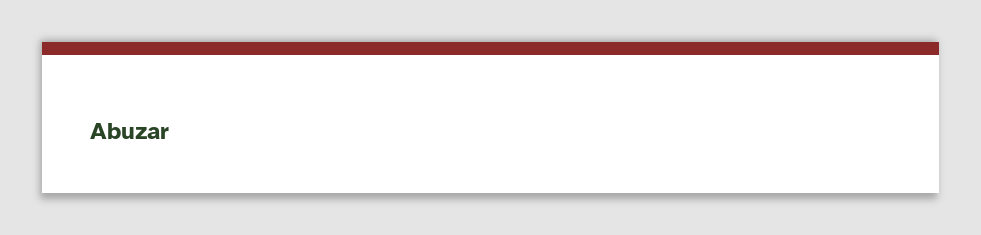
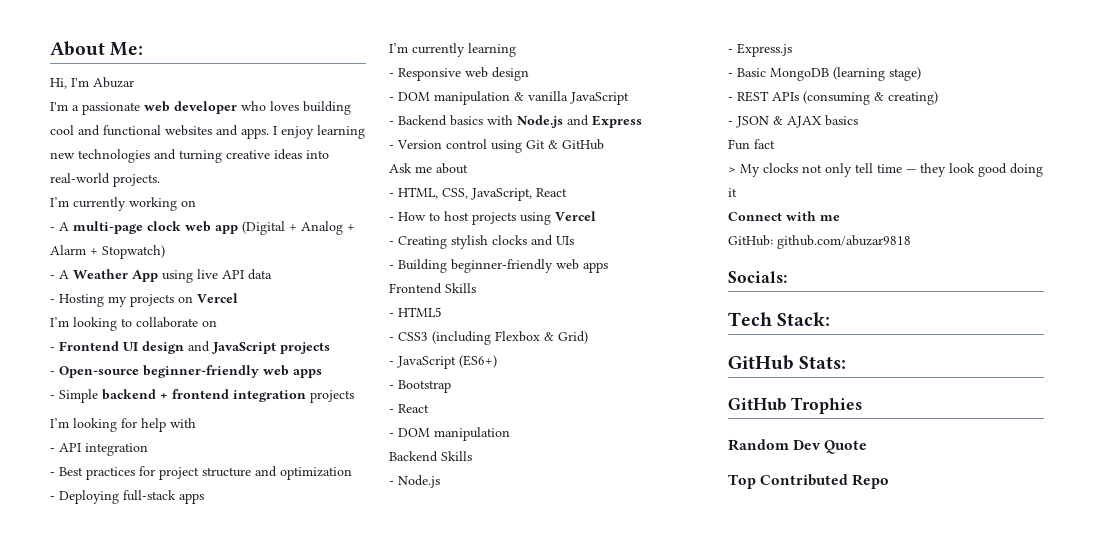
[90,123,169,139] Abuzar -> [50,41,144,56] [50,77,134,89] [50,101,351,115] [50,125,365,139] [50,149,329,163] [50,173,160,187] [50,197,196,211] [50,221,355,235] [50,245,165,259] [50,269,272,283] [50,293,238,307] [50,317,217,331] [50,341,330,354] [50,365,322,378] [50,389,354,403] [50,418,196,432] [50,443,148,456] [50,466,352,480] [50,490,204,504] [389,43,516,57] [389,67,529,81] [389,91,629,105] [389,115,642,128] [389,139,604,153] [389,163,468,174] [389,187,567,201] [389,211,596,225] [389,235,574,249] [389,259,608,273] [389,283,476,294] [389,307,442,317] [389,331,588,345] [389,355,497,369] [389,380,451,393] [389,404,429,413] [389,427,510,441] [389,451,472,462] [389,475,440,488] [728,43,792,57] [728,67,921,81] [728,91,938,105] [728,115,858,128] [728,139,775,150] [728,163,1043,177] [728,188,737,197] [728,211,840,221] [728,235,911,249] [728,271,787,283] [728,312,831,326] [728,355,847,370] [728,397,862,414] [728,439,868,454] [728,474,890,489] About Me: // Hi, I'm Abuzar // I'm a passionate web developer who loves building cool and functional websites and apps. I enjoy learning new technologies and turning creative ideas into real-world projects. // I’m currently working on // - A multi-page clock web app (Digital + Analog + Alarm + Stopwatch) // - A Weather App using live API data // - Hosting my projects on Vercel // I’m looking to collaborate on // - Frontend UI design and JavaScript projects // - Open-source beginner-friendly web apps // - Simple backend + frontend integration projects // I’m looking for help with // - API integration // - Best practices for project structure and optimization // - Deploying full-stack apps // I’m currently learning // - Responsive web design // - DOM manipulation & vanilla JavaScript // - Backend basics with Node.js and Express // - Version control using Git & GitHub // Ask me about // - HTML, CSS, JavaScript, React // - How to host projects using Vercel // - Creating stylish clocks and UIs // - Building beginner-friendly web apps // Frontend Skills // - HTML5 // - CSS3 (including Flexbox & Grid) // - JavaScript (ES6+) // - Bootstrap // - React // - DOM manipulation // Backend Skills // - Node.js // - Express.js // - Basic MongoDB (learning stage) // - REST APIs (consuming & creating) // - JSON & AJAX basics // Fun fact // > My clocks not only tell time — they look good doing it // Connect with me // GitHub: github.com/abuzar9818 // Socials: // Tech Stack: // GitHub Stats: // GitHub Trophies // Random Dev Quote // Top Contributed Repo

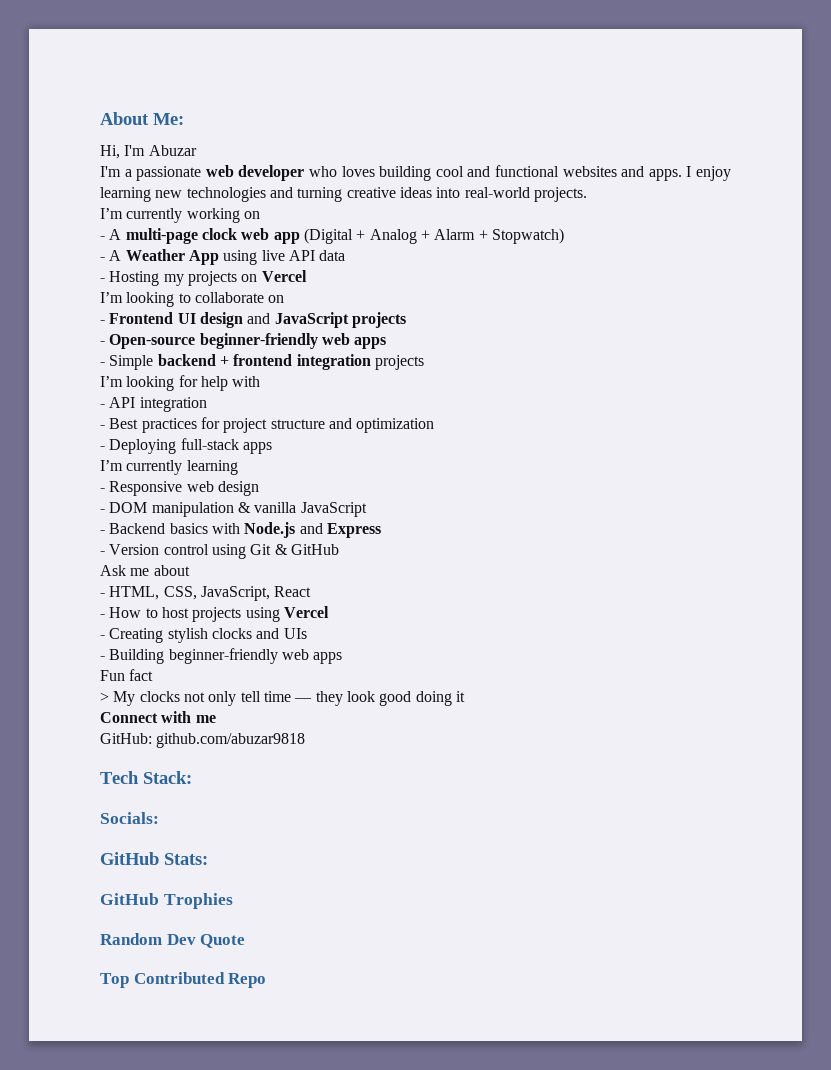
[389,283,476,294] [389,307,442,317] [389,331,588,345] [389,355,497,369] [389,380,451,393] [389,404,429,413] [389,427,510,441] [389,451,472,462] [389,475,440,488] [728,43,792,57] [728,67,921,81] [728,91,938,105] [728,115,858,128] // Frontend Skills // - HTML5 // - CSS3 (including Flexbox & Grid) // - JavaScript (ES6+) // - Bootstrap // - React // - DOM manipulation // Backend Skills // - Node.js // - Express.js // - Basic MongoDB (learning stage) // - REST APIs (consuming & creating) // - JSON & AJAX basics -> (343, 658) none
[728,271,787,283] // Socials: -> (306, 740) none
(831, 319) none -> [100,812,159,824] // Socials:

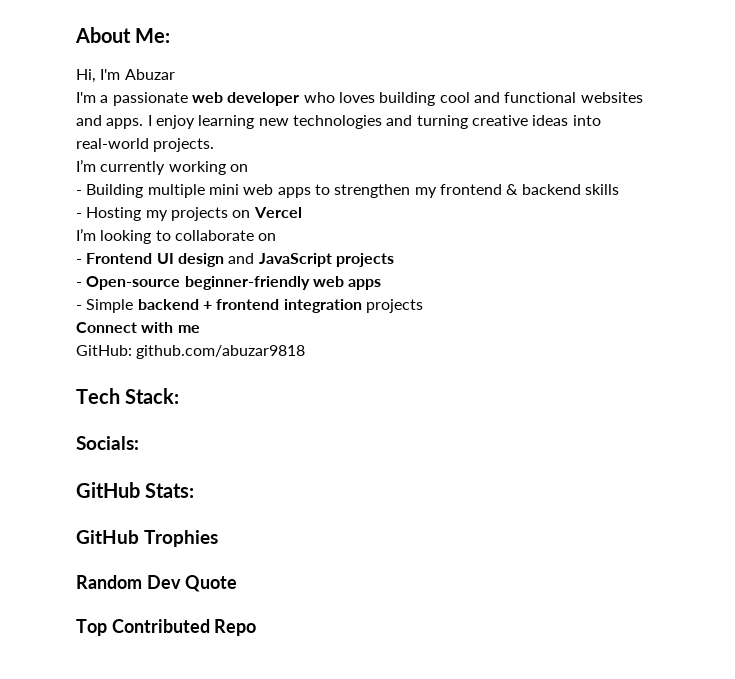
[109,228,564,244] [100,249,346,265] A multi-page clock web app (Digital + Analog + Alarm + Stopwatch) // - A Weather App using live API data -> [86,184,619,198] Building multiple mini web apps to strengthen my frontend & backend skills
[100,375,261,391] [100,397,207,412] [100,417,435,433] [100,438,272,454] [100,460,238,475] [100,481,259,496] [100,502,367,517] [100,522,381,538] [100,544,339,559] [100,565,190,576] [100,586,312,601] [100,606,329,622] [100,628,307,643] [100,648,343,664] [100,669,154,681] [100,691,465,706] // I’m looking for help with // - API integration // - Best practices for project structure and optimization // - Deploying full-stack apps // I’m currently learning // - Responsive web design // - DOM manipulation & vanilla JavaScript // - Backend basics with Node.js and Express // - Version control using Git & GitHub // Ask me about // - HTML, CSS, JavaScript, React // - How to host projects using Vercel // - Creating stylish clocks and UIs // - Building beginner-friendly web apps // Fun fact // > My clocks not only tell time — they look good doing it -> (423, 306) none

